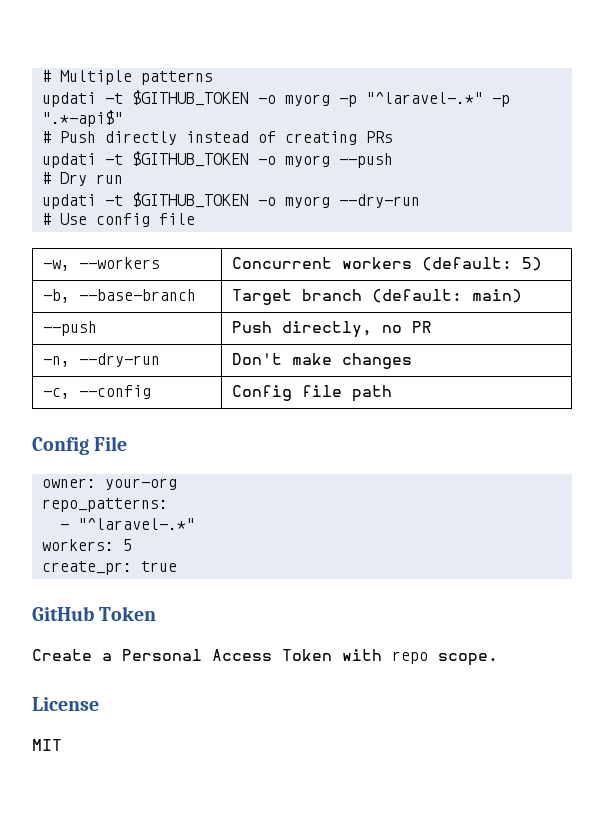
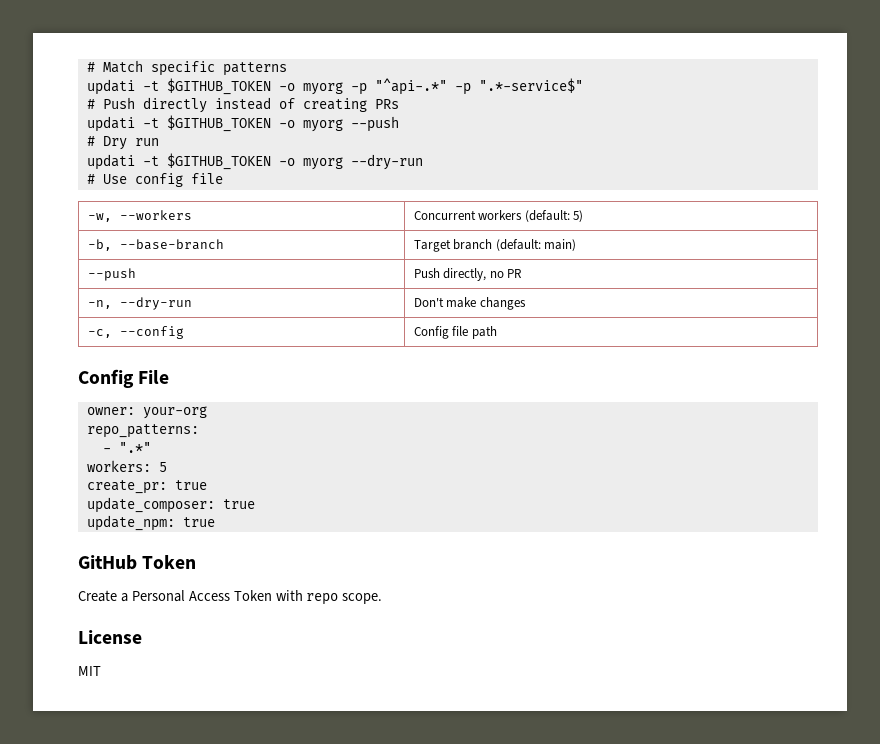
[41,70,132,85] # Multiple -> [86,60,215,76] # Match specific
[365,92,510,107] [41,110,123,127] "^laravel-.*" -p ".*-api$" -> [374,78,583,95] "^api-.*" -p ".*-service$"
[77,518,195,530] "^laravel-.*" -> [118,442,151,453] ".*"
(177, 566) none -> [86,497,255,513] [86,515,215,531] // update_composer: true // update_npm: true

